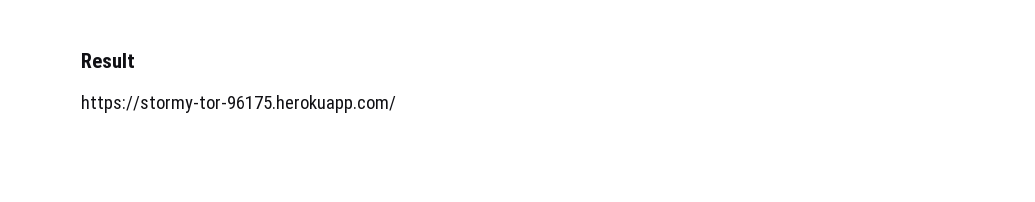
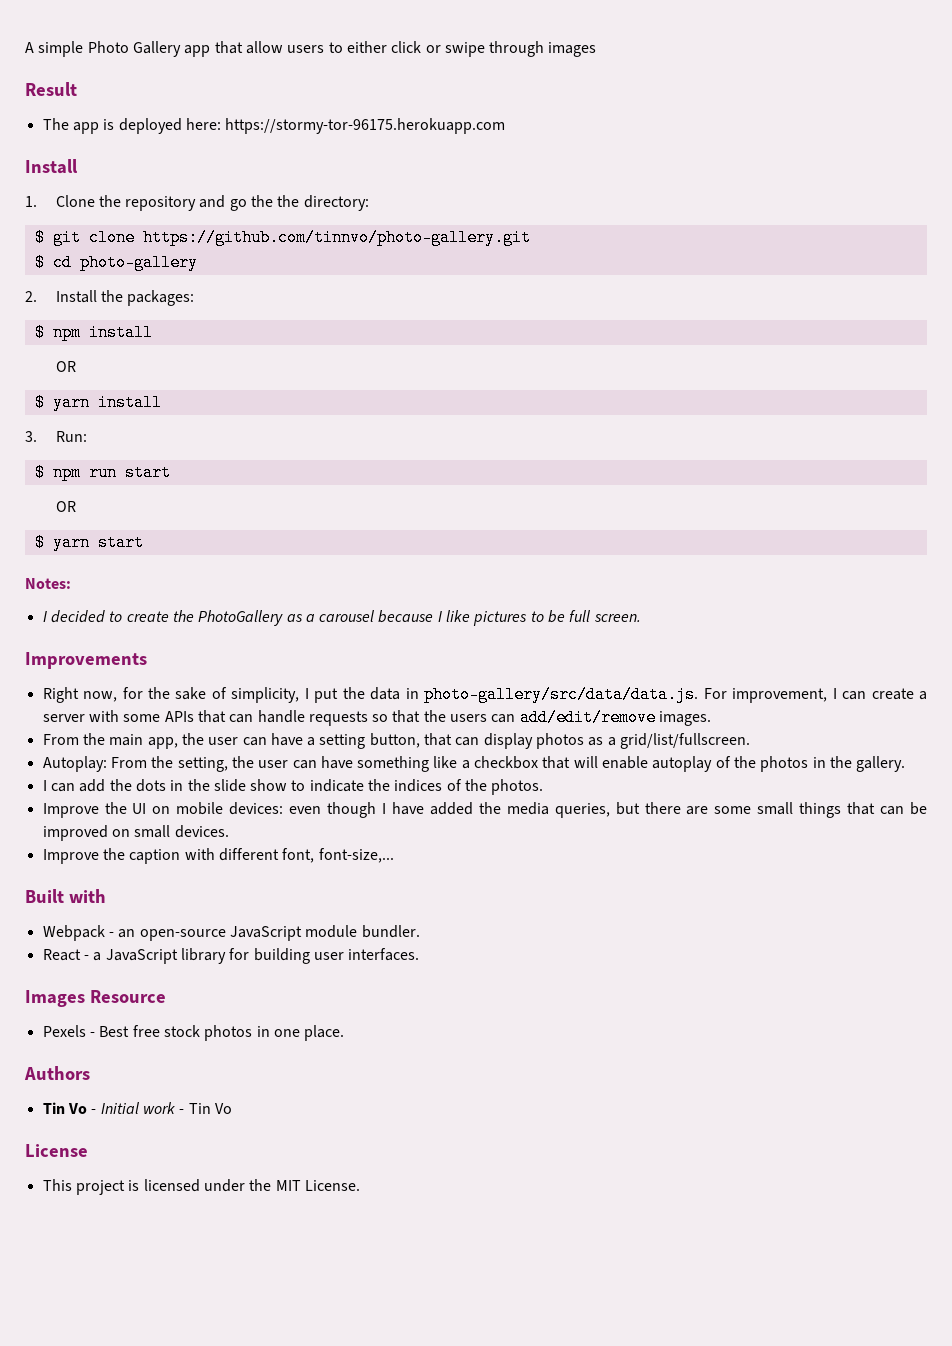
[81,53,135,68] [81,95,396,113] Result // https://stormy-tor-96175.herokuapp.com/ -> [25,41,597,57] [25,82,77,96] [42,118,506,134] [25,159,78,174] [25,195,369,211] [34,229,531,246] [34,254,198,271] [25,290,195,306] [34,324,153,341] [55,361,76,372] [34,394,162,411] [25,431,87,442] [34,464,171,481] [55,501,76,512] [34,534,144,551] [25,578,71,589] [42,610,641,626] [25,652,147,669] [42,686,927,703] [42,709,712,726] [42,733,751,749] [42,756,906,772] [42,779,544,795] [42,802,927,818] [42,825,229,841] [42,848,394,864] [25,889,106,903] [42,925,420,941] [42,948,420,964] [25,990,166,1007] [42,1025,345,1041] [24,1066,90,1080] [42,1102,232,1114] [25,1144,88,1157] [42,1179,360,1195] A simple Photo Gallery app that allow users to either click or swipe through images // Result // The app is deployed here: https://stormy-tor-96175.herokuapp.com // Install // 1. Clone the repository and go the the directory: // $ git clone https://github.com/tinnvo/photo-gallery.git // $ cd photo-gallery // 2. Install the packages: // $ npm install // OR // $ yarn install // 3. Run: // $ npm run start // OR // $ yarn start // Notes: // I decided to create the PhotoGallery as a carousel because I like pictures to be full screen. // Improvements // Right now, for the sake of simplicity, I put the data in photo-gallery/src/data/data.js. For improvement, I can create a server with some APIs that can handle requests so that the users can add/edit/remove images. // From the main app, the user can have a setting button, that can display photos as a grid/list/fullscreen. // Autoplay: From the setting, the user can have something like a checkbox that will enable autoplay of the photos in the gallery. // I can add the dots in the slide show to indicate the indices of the photos. // Improve the UI on mobile devices: even though I have added the media queries, but there are some small things that can be improved on small devices. // Improve the caption with different font, font-size,... // Built with // Webpack - an open-source JavaScript module bundler. // React - a JavaScript library for building user interfaces. // Images Resource // Pexels - Best free stock photos in one place. // Authors // Tin Vo - Initial work - Tin Vo // License // This project is licensed under the MIT License.

